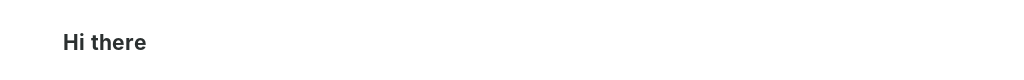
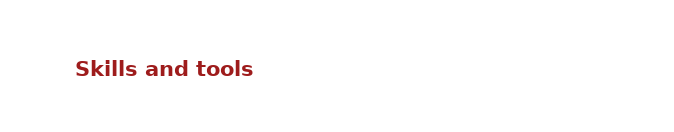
[63,33,147,50] Hi there -> [75,60,254,76] Skills and tools

